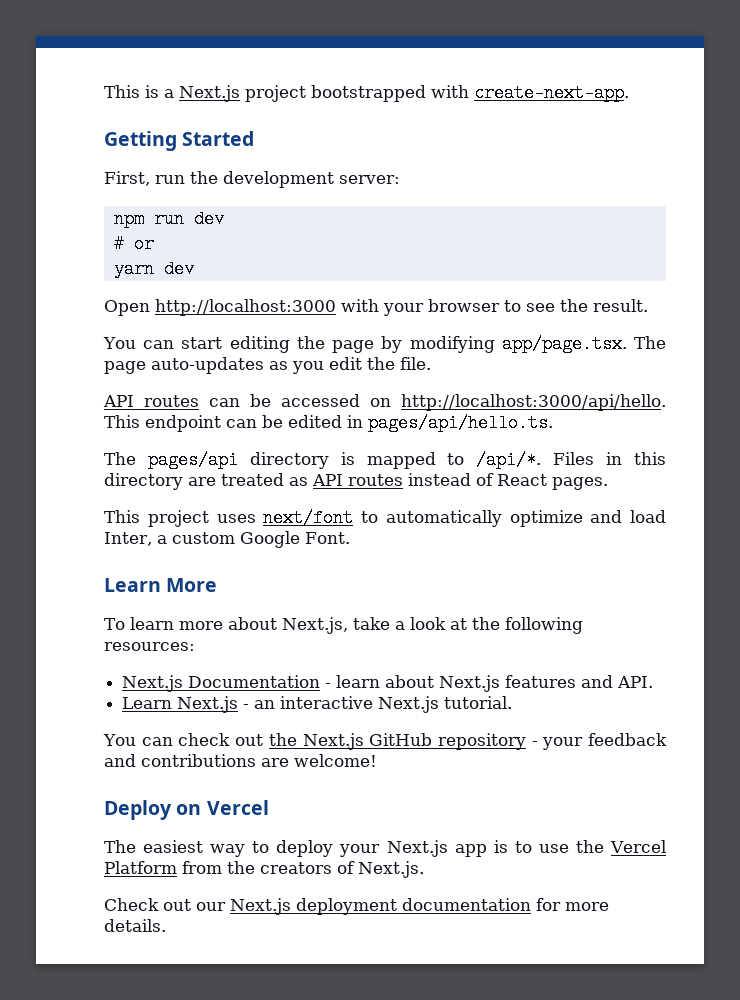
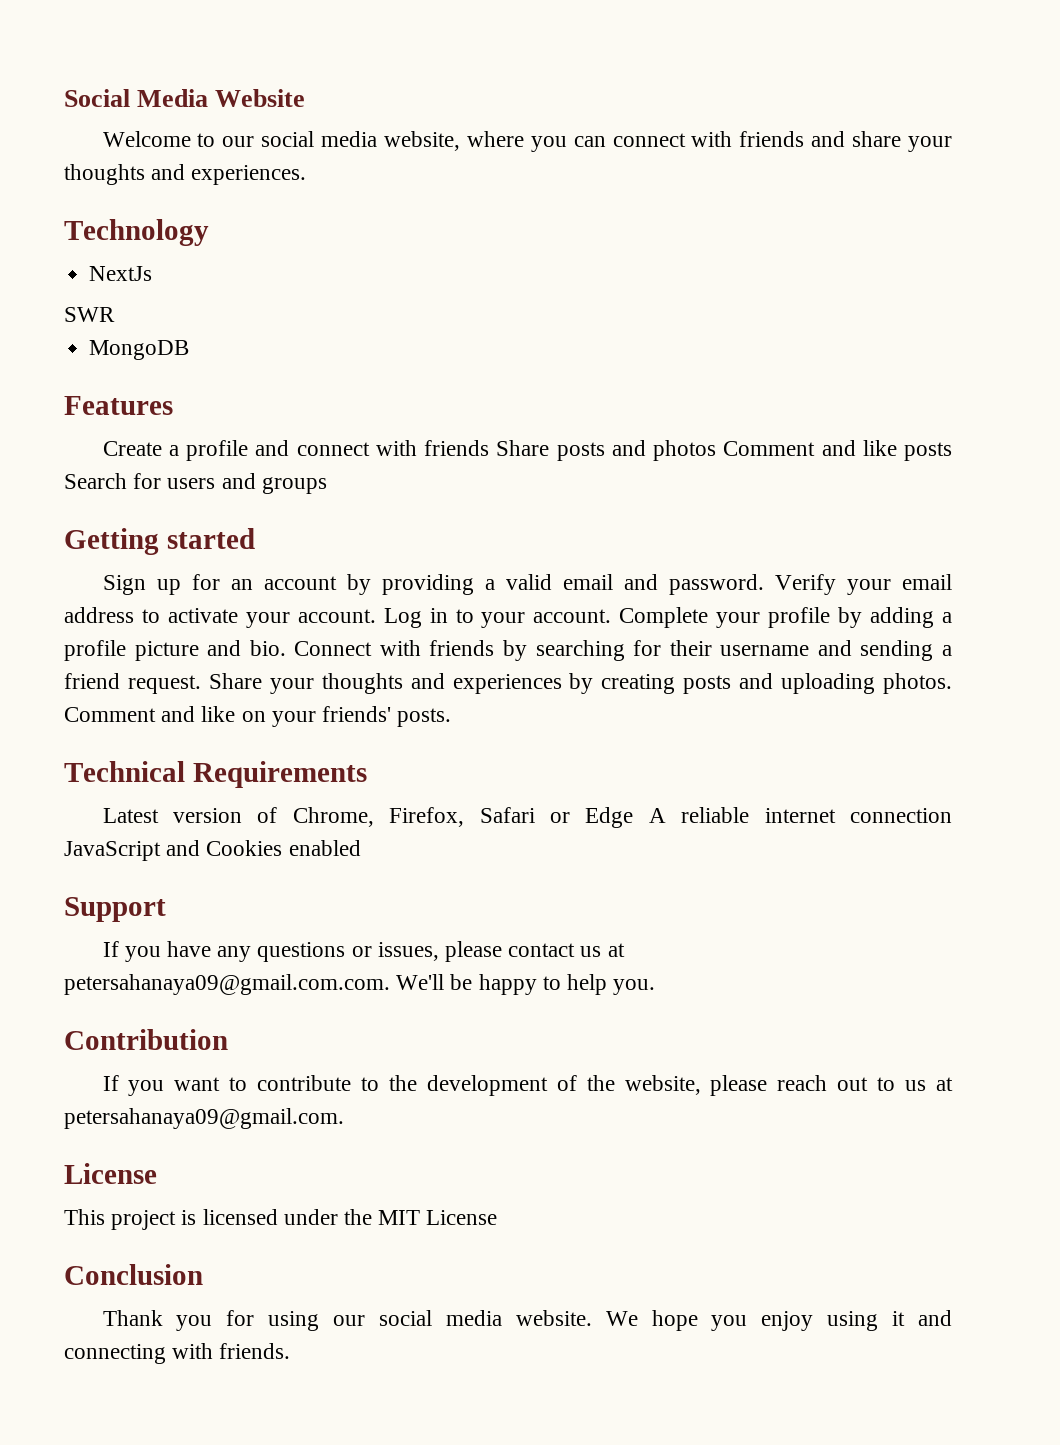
[104,84,629,102] [104,131,255,151] [104,171,400,188] [113,210,224,228] [113,235,154,253] [113,260,194,278] [104,299,648,316] [103,335,666,353] [104,357,431,374] [103,394,666,411] [104,414,553,432] [104,451,667,469] [104,473,608,490] [104,509,666,527] [104,531,350,548] [104,578,218,592] [104,617,583,634] [104,642,195,651] [122,675,654,692] [122,696,513,713] [103,733,668,750] [104,754,377,767] [104,800,269,820] [104,840,667,857] [104,861,424,878] [104,898,609,915] [104,919,166,932] This is a Next.js project bootstrapped with create-next-app. // Getting Started // First, run the development server: // npm run dev // # or // yarn dev // Open http://localhost:3000 with your browser to see the result. // You can start editing the page by modifying app/page.tsx. The page auto-updates as you edit the file. // API routes can be accessed on http://localhost:3000/api/hello. This endpoint can be edited in pages/api/hello.ts. // The pages/api directory is mapped to /api/*. Files in this directory are treated as API routes instead of React pages. // This project uses next/font to automatically optimize and load Inter, a custom Google Font. // Learn More // To learn more about Next.js, take a look at the following resources: // Next.js Documentation - learn about Next.js features and API. // Learn Next.js - an interactive Next.js tutorial. // You can check out the Next.js GitHub repository - your feedback and contributions are welcome! // Deploy on Vercel // The easiest way to deploy your Next.js app is to use the Vercel Platform from the creators of Next.js. // Check out our Next.js deployment documentation for more details. -> [64,89,306,107] [102,131,952,152] [64,164,307,185] [64,219,209,246] [89,266,153,281] [64,307,115,322] [89,340,190,360] [64,396,173,415] [102,440,952,461] [64,473,327,494] [64,528,255,555] [102,574,952,595] [64,607,952,628] [64,640,952,661] [64,673,952,694] [64,706,452,727] [64,761,367,788] [102,807,953,828] [64,840,361,861] [64,897,166,922] [102,941,625,962] [64,974,656,995] [64,1029,228,1050] [102,1075,954,1096] [64,1108,344,1129] [64,1163,157,1184] [64,1209,498,1230] [64,1264,203,1285] [102,1310,952,1331] [64,1343,291,1364] Social Media Website // Welcome to our social media website, where you can connect with friends and share your thoughts and experiences. // Technology // NextJs // SWR // MongoDB // Features // Create a profile and connect with friends Share posts and photos Comment and like posts Search for users and groups // Getting started // Sign up for an account by providing a valid email and password. Verify your email address to activate your account. Log in to your account. Complete your profile by adding a profile picture and bio. Connect with friends by searching for their username and sending a friend request. Share your thoughts and experiences by creating posts and uploading photos. Comment and like on your friends' posts. // Technical Requirements // Latest version of Chrome, Firefox, Safari or Edge A reliable internet connection JavaScript and Cookies enabled // Support // If you have any questions or issues, please contact us at petersahanaya09@gmail.com.com. We'll be happy to help you. // Contribution // If you want to contribute to the development of the website, please reach out to us at petersahanaya09@gmail.com. // License // This project is licensed under the MIT License // Conclusion // Thank you for using our social media website. We hope you enjoy using it and connecting with friends.

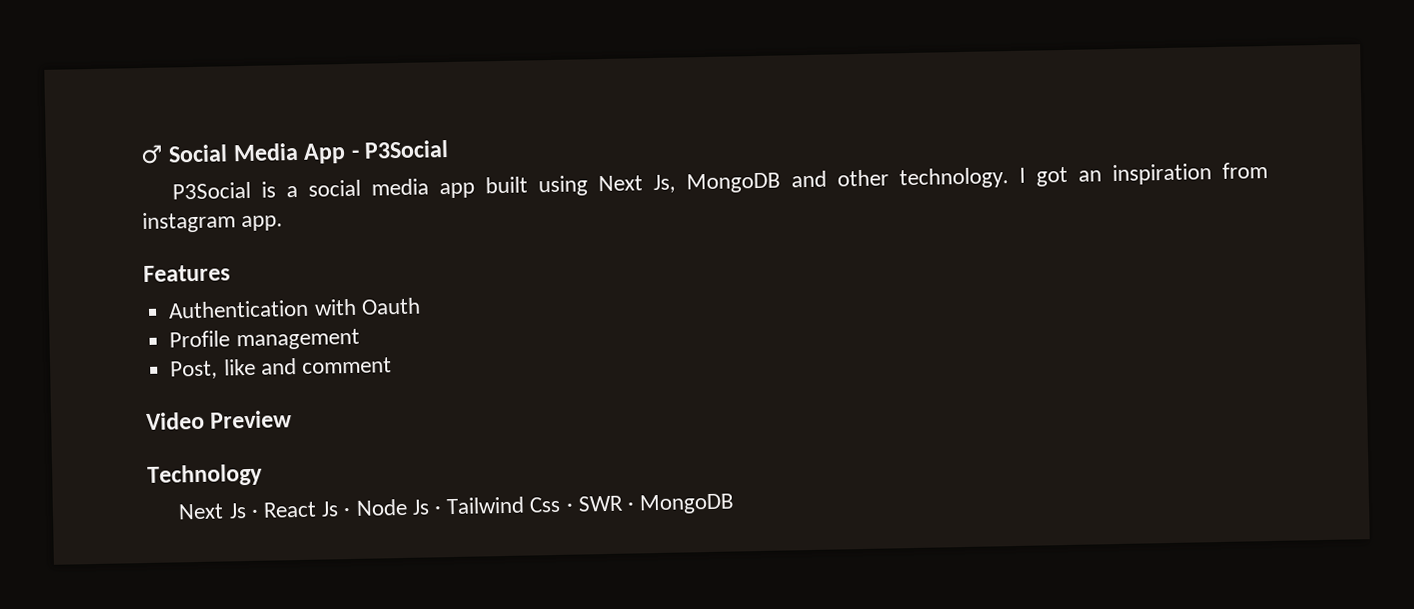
(64, 98) none -> [140,144,164,165] ♂
[215,89,306,107] [102,131,952,152] [64,164,307,185] [64,219,209,246] [89,266,153,281] Website // Welcome to our social media website, where you can connect with friends and share your thoughts and experiences. // Technology // NextJs // -> [303,140,450,164] [172,162,1268,200] [142,211,284,234] [143,264,231,283] [168,297,421,319] [169,328,360,351] [170,357,392,380] [146,410,293,430] [147,463,263,487] [178,496,574,520] App - P3Social // P3Social is a social media app built using Next Js, MongoDB and other technology. I got an inspiration from instagram app. // Features // Authentication with Oauth // Profile management // Post, like and comment // Video Preview // Technology // Next Js · React Js · Node Js · Tailwind Css ·
[89,340,190,360] [64,396,173,415] [102,440,952,461] [64,473,327,494] [64,528,255,555] [102,574,952,595] [64,607,952,628] [64,640,952,661] [64,673,952,694] [64,706,452,727] [64,761,367,788] [102,807,953,828] [64,840,361,861] [64,897,166,922] [102,941,625,962] [64,974,656,995] [64,1029,228,1050] [102,1075,954,1096] [64,1108,344,1129] [64,1163,157,1184] [64,1209,498,1230] [64,1264,203,1285] [102,1310,952,1331] [64,1343,291,1364] // MongoDB // Features // Create a profile and connect with friends Share posts and photos Comment and like posts Search for users and groups // Getting started // Sign up for an account by providing a valid email and password. Verify your email address to activate your account. Log in to your account. Complete your profile by adding a profile picture and bio. Connect with friends by searching for their username and sending a friend request. Share your thoughts and experiences by creating posts and uploading photos. Comment and like on your friends' posts. // Technical Requirements // Latest version of Chrome, Firefox, Safari or Edge A reliable internet connection JavaScript and Cookies enabled // Support // If you have any questions or issues, please contact us at petersahanaya09@gmail.com.com. We'll be happy to help you. // Contribution // If you want to contribute to the development of the website, please reach out to us at petersahanaya09@gmail.com. // License // This project is licensed under the MIT License // Conclusion // Thank you for using our social media website. We hope you enjoy using it and connecting with friends. -> [627,493,736,515] · MongoDB

